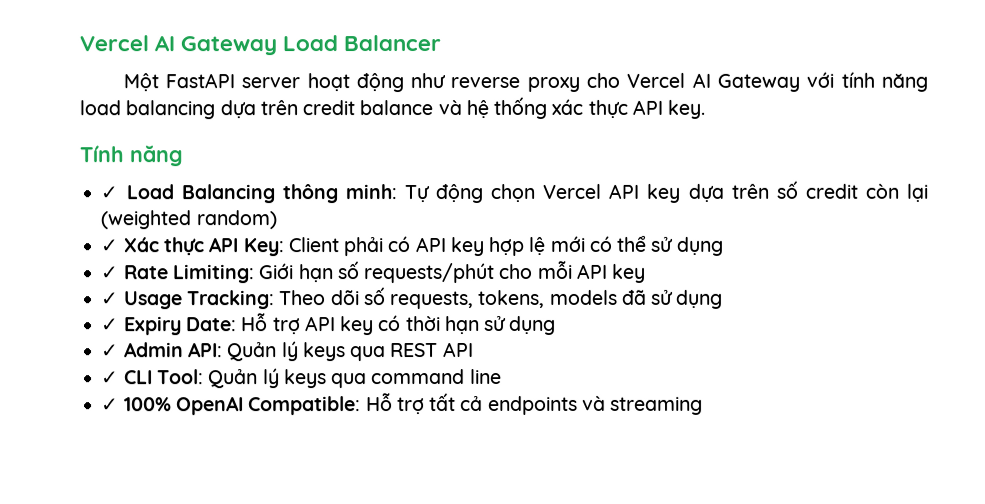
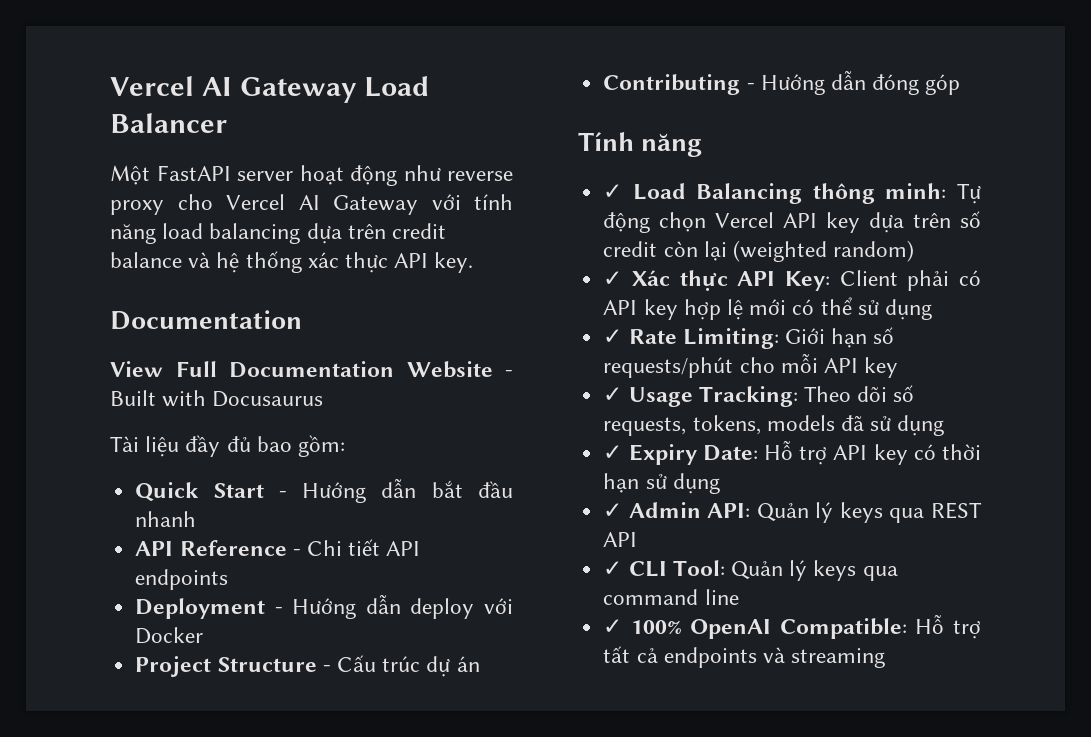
(706, 109) none -> [110,310,302,330] [110,361,513,378] [110,390,324,407] [110,435,346,457] [135,478,513,503] [135,511,197,527] [135,539,421,556] [135,569,229,590] [135,594,513,619] [135,627,204,644] [135,655,480,677] [603,70,961,95] // Documentation // View Full Documentation Website - Built with Docusaurus // Tài liệu đầy đủ bao gồm: // Quick Start - Hướng dẫn bắt đầu nhanh // API Reference - Chi tiết API endpoints // Deployment - Hướng dẫn deploy với Docker // Project Structure - Cấu trúc dự án // Contributing - Hướng dẫn đóng góp

